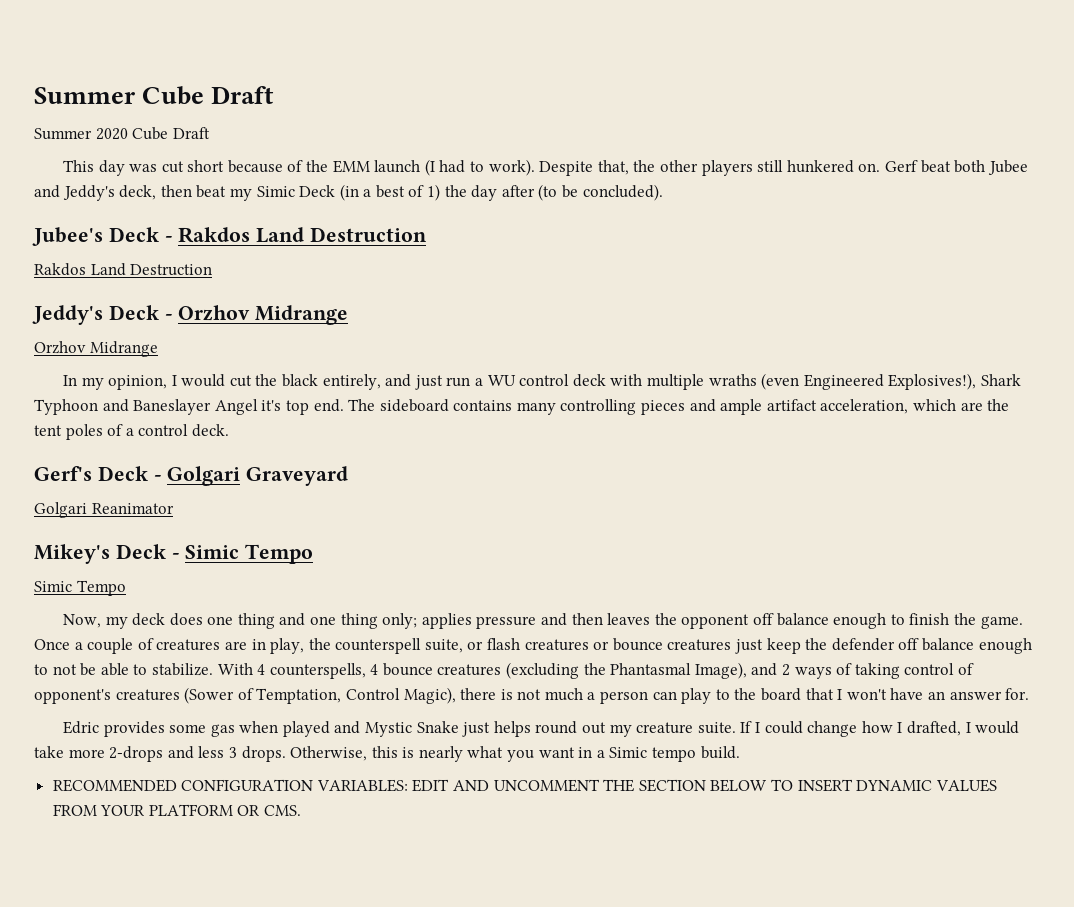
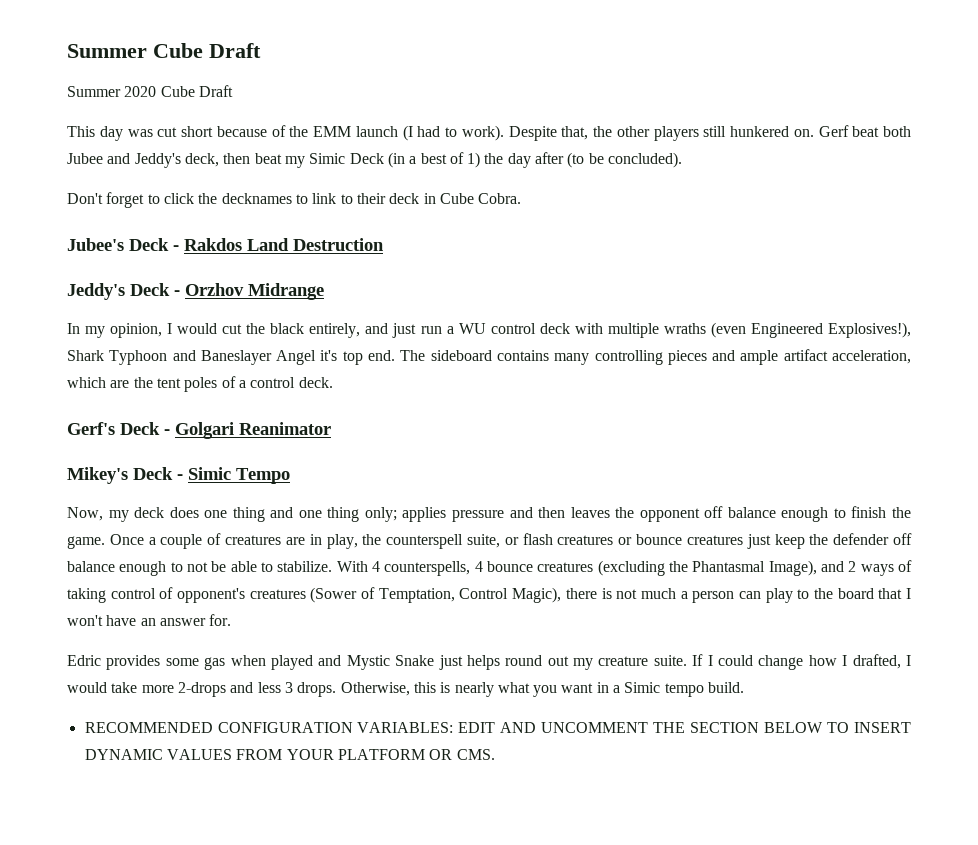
(663, 192) none -> [67,192,522,208] // Don't forget to click the decknames to link to their deck in Cube Cobra.
[34,263,213,276] // Rakdos Land Destruction -> (384, 244) none
[34,341,158,357] // Orzhov Midrange -> (324, 291) none
[246,466,349,486] [34,502,87,518] Graveyard // Golgari -> (234, 430) none
[34,580,126,596] // Simic Tempo -> (290, 476) none

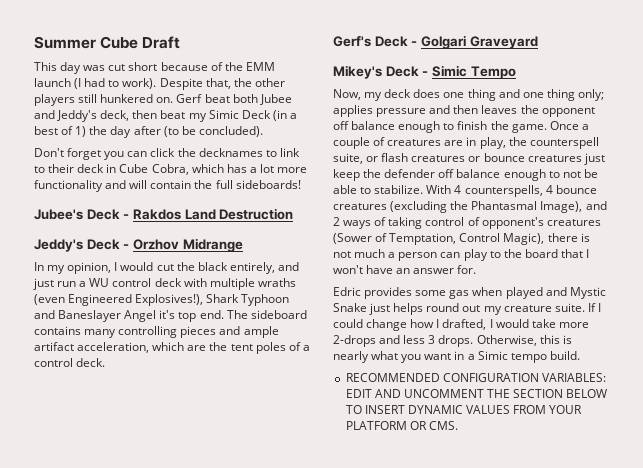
[67,85,233,97] // Summer 2020 Cube Draft -> (181, 42) none
[147,194,160,204] to -> [104,151,148,160] you can
[478,193,522,204] Cobra. -> [151,164,308,175] [34,180,301,192] Cobra, which has a lot more functionality and will contain the full sideboards!
[239,422,331,435] Reanimator -> [469,36,538,49] Graveyard

